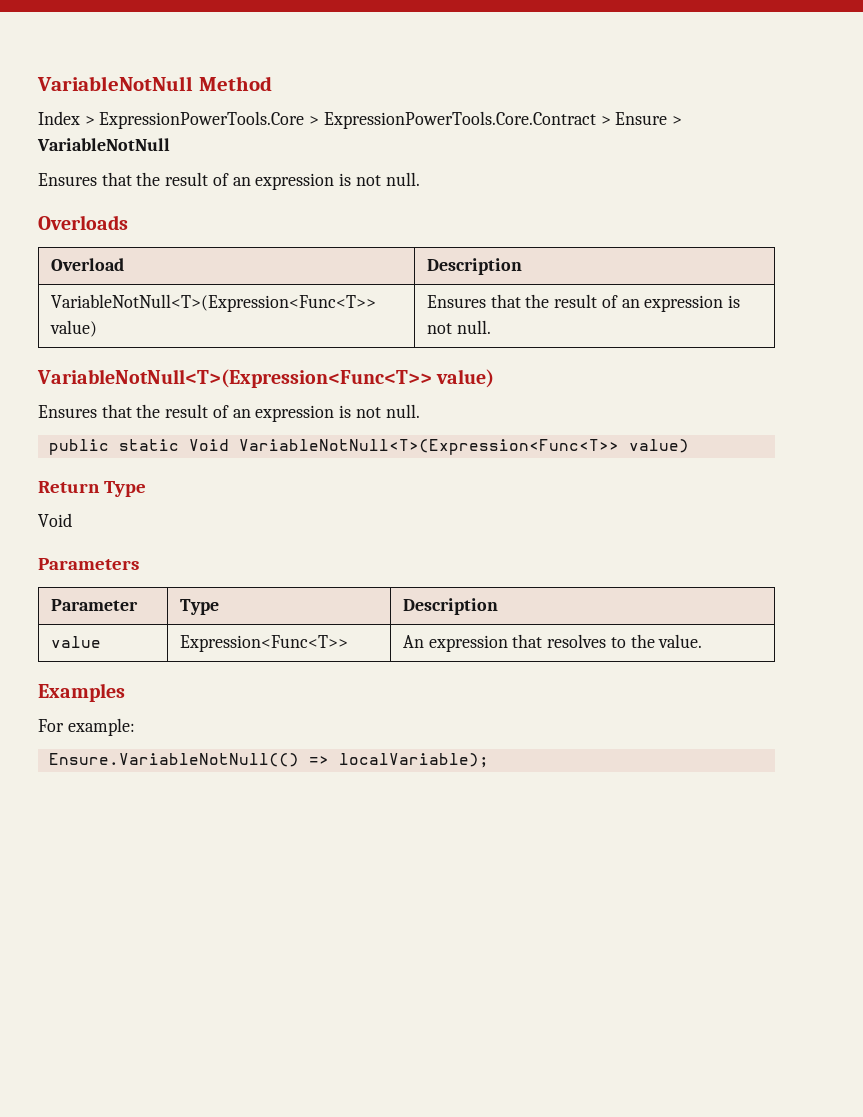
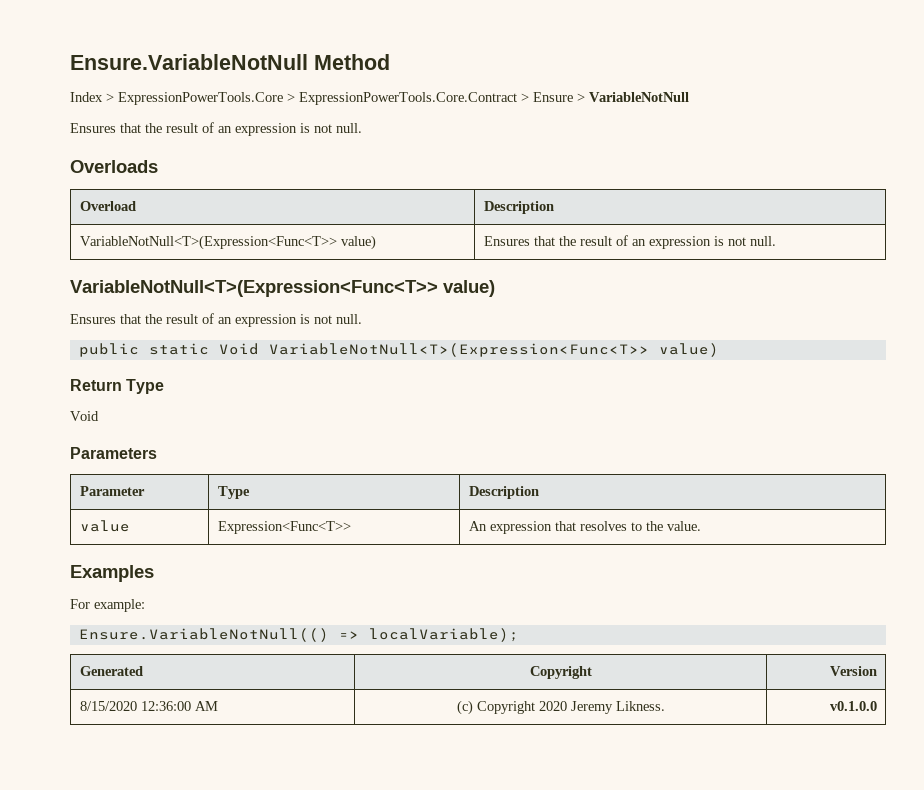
[37,76,193,91] VariableNotNull -> [70,54,308,70] Ensure.VariableNotNull
(489, 760) none -> [79,666,143,676] [529,666,592,679] [829,666,877,676] [79,701,218,711] [456,700,665,715] [829,701,877,711] // Generated | Copyright | Version // 8/15/2020 12:36:00 AM | (c) Copyright 2020 Jeremy Likness. | v0.1.0.0

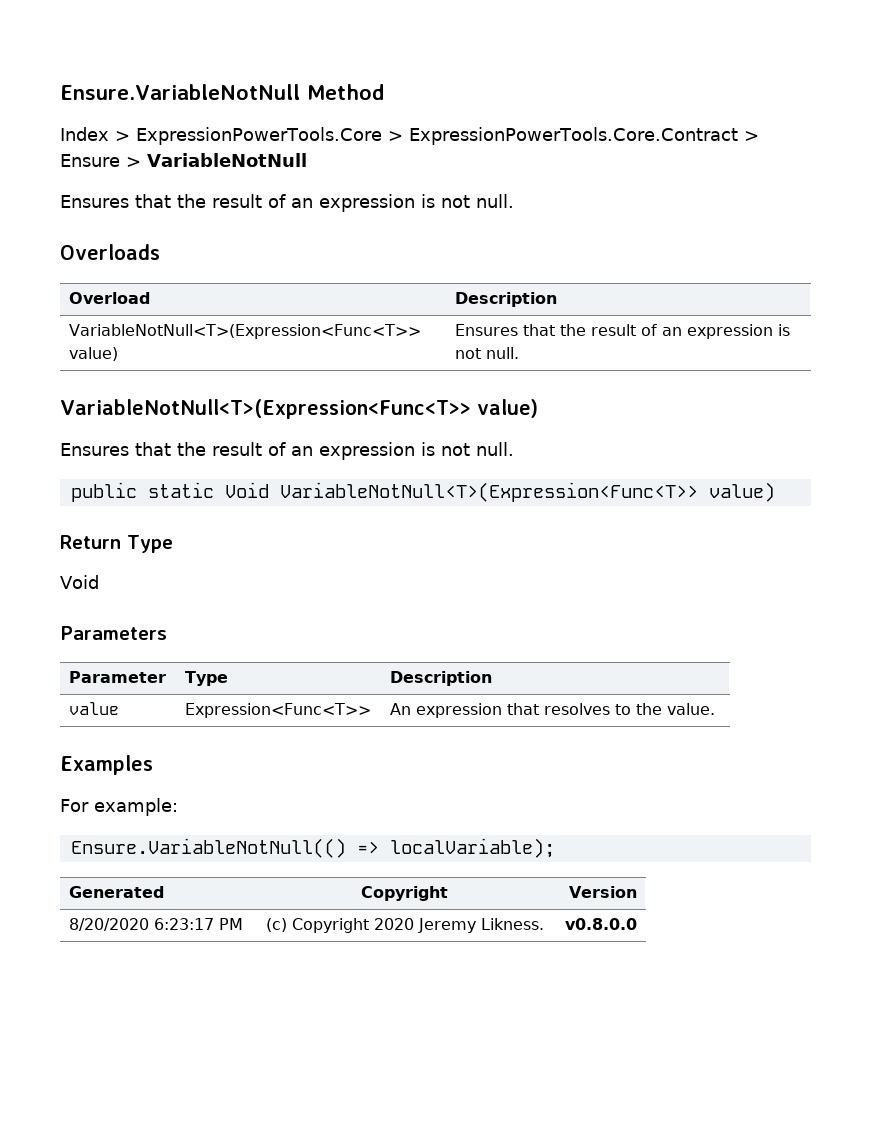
[79,701,218,711] 8/15/2020 12:36:00 AM -> [69,918,244,931] 8/20/2020 6:23:17 PM
[829,701,877,711] v0.1.0.0 -> [564,918,637,930] v0.8.0.0

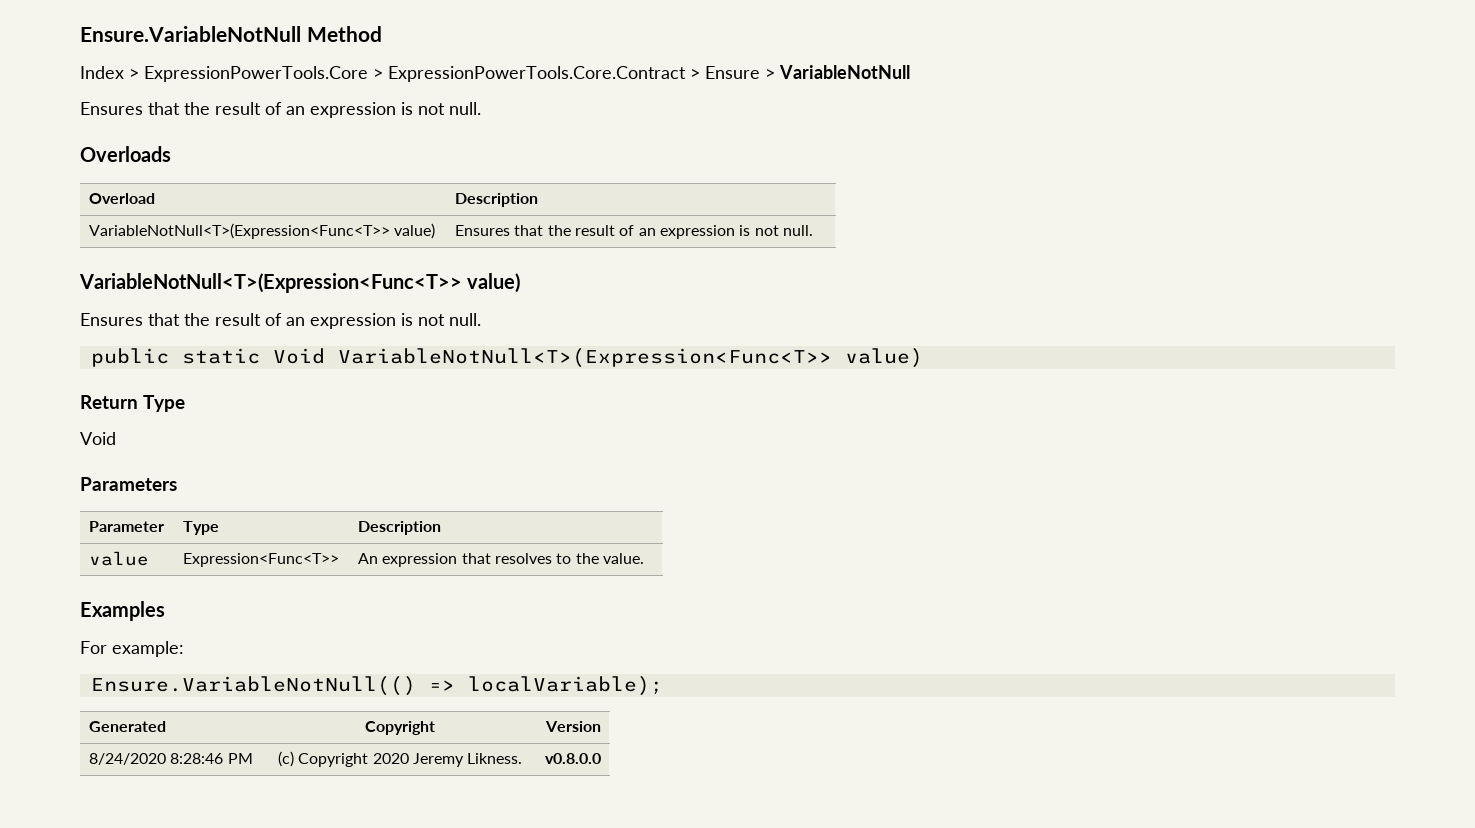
[69,918,215,931] 8/20/2020 6:23:17 -> [89,753,224,765] 8/24/2020 8:28:46

